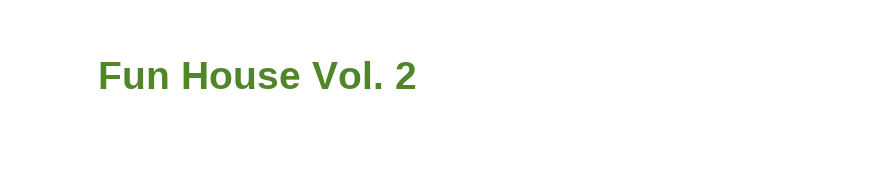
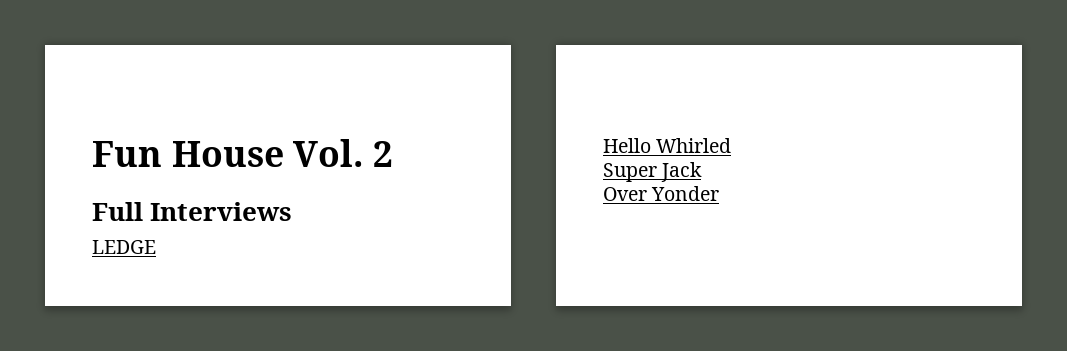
(417, 75) none -> [92,202,293,221] [92,240,156,254] [603,138,732,153] [603,162,703,182] [603,186,720,201] // Full Interviews // LEDGE // Hello Whirled // Super Jack // Over Yonder

